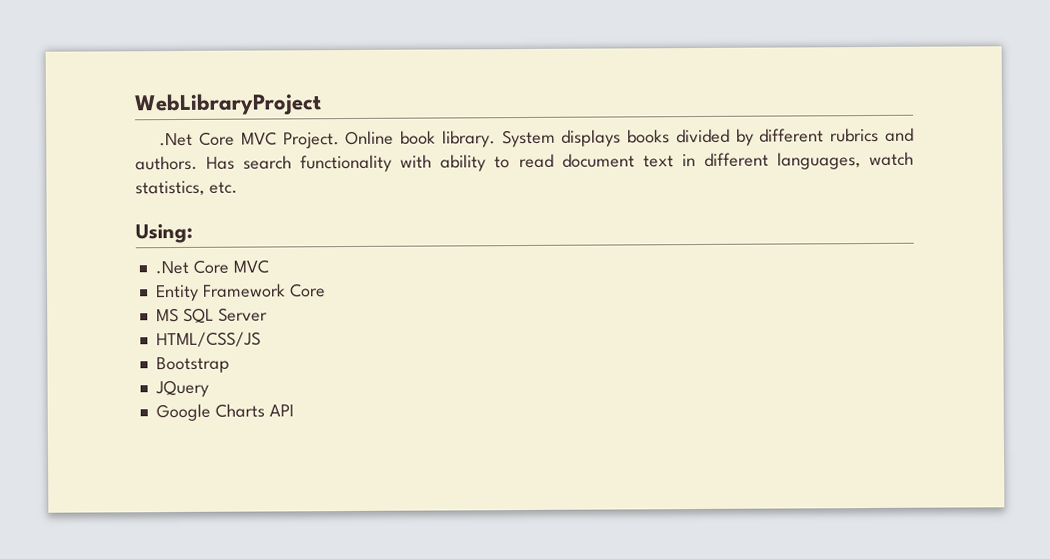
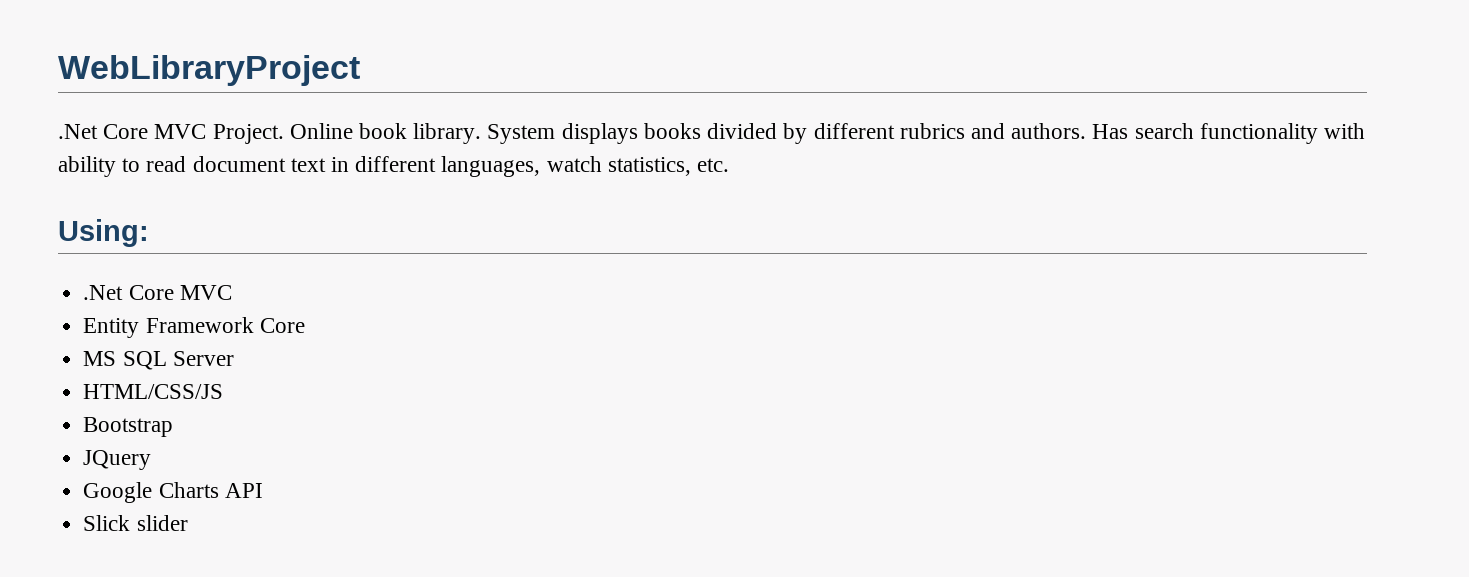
(294, 410) none -> [83,515,188,531] // Slick slider

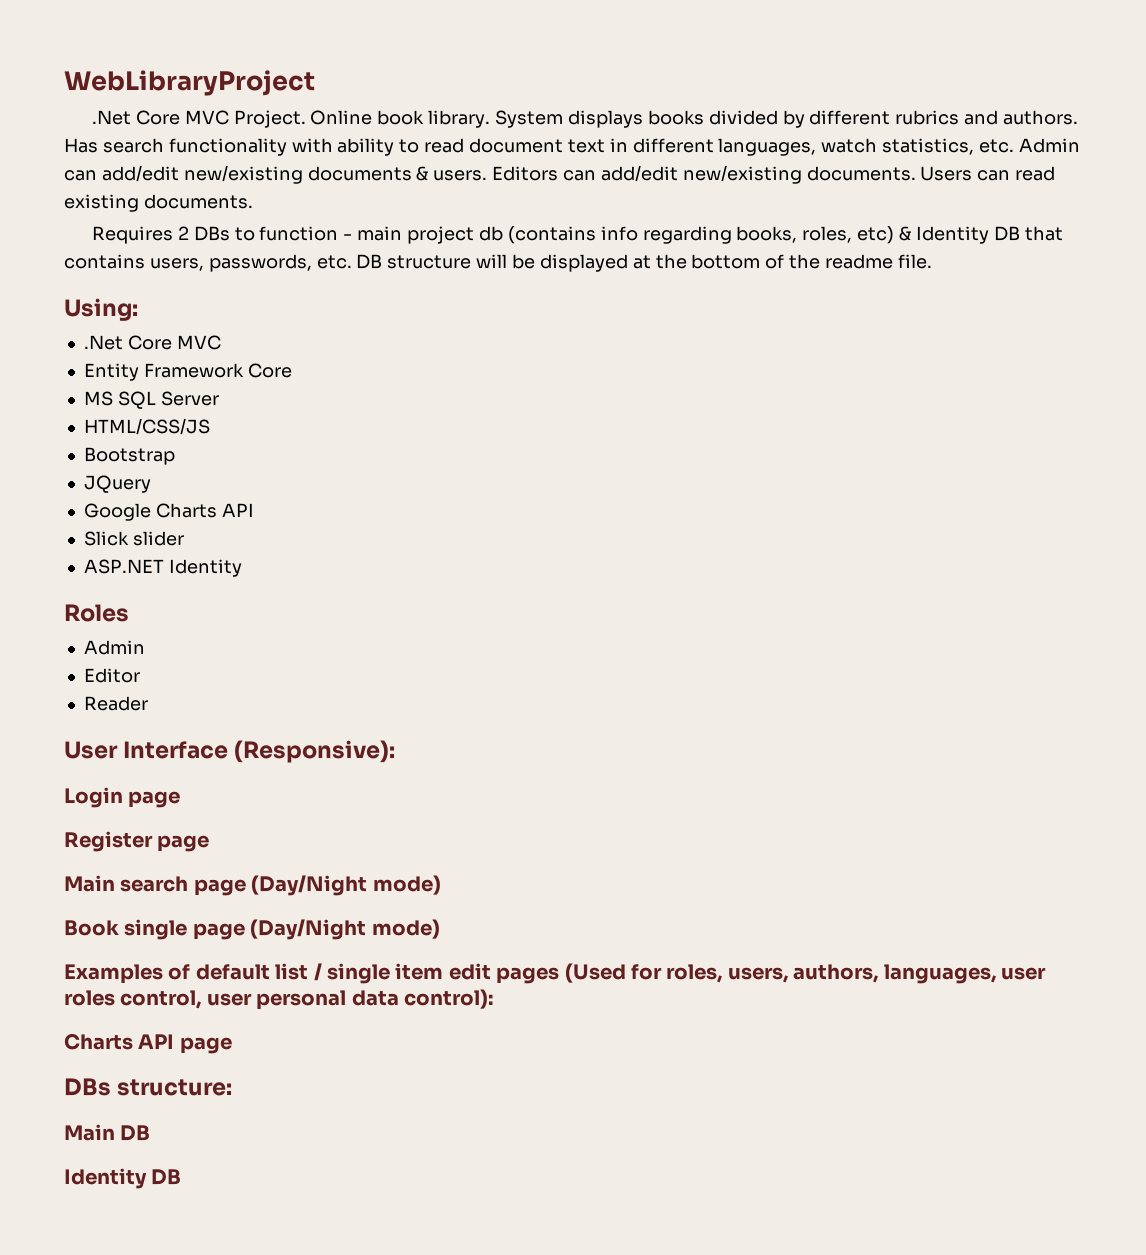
(730, 165) none -> [1018,138,1080,153] [64,165,1056,184] [64,194,253,212] [92,226,1063,244] [64,254,932,272] Admin can add/edit new/existing documents & users. Editors can add/edit new/existing documents. Users can read existing documents. // Requires 2 DBs to function - main project db (contains info regarding books, roles, etc) & Identity DB that contains users, passwords, etc. DB structure will be displayed at the bottom of the readme file.
(188, 523) none -> [83,559,242,577] [64,604,129,622] [83,640,145,655] [83,668,140,683] [83,696,148,711] [64,740,396,763] [64,787,181,808] [64,831,210,852] [64,875,441,896] [64,919,440,940] [64,963,1046,984] [64,989,493,1010] [64,1033,232,1054] [64,1078,233,1096] [64,1124,151,1141] [64,1168,182,1189] // ASP.NET Identity // Roles // Admin // Editor // Reader // User Interface (Responsive): // Login page // Register page // Main search page (Day/Night mode) // Book single page (Day/Night mode) // Examples of default list / single item edit pages (Used for roles, users, authors, languages, user roles control, user personal data control): // Charts API page // DBs structure: // Main DB // Identity DB

